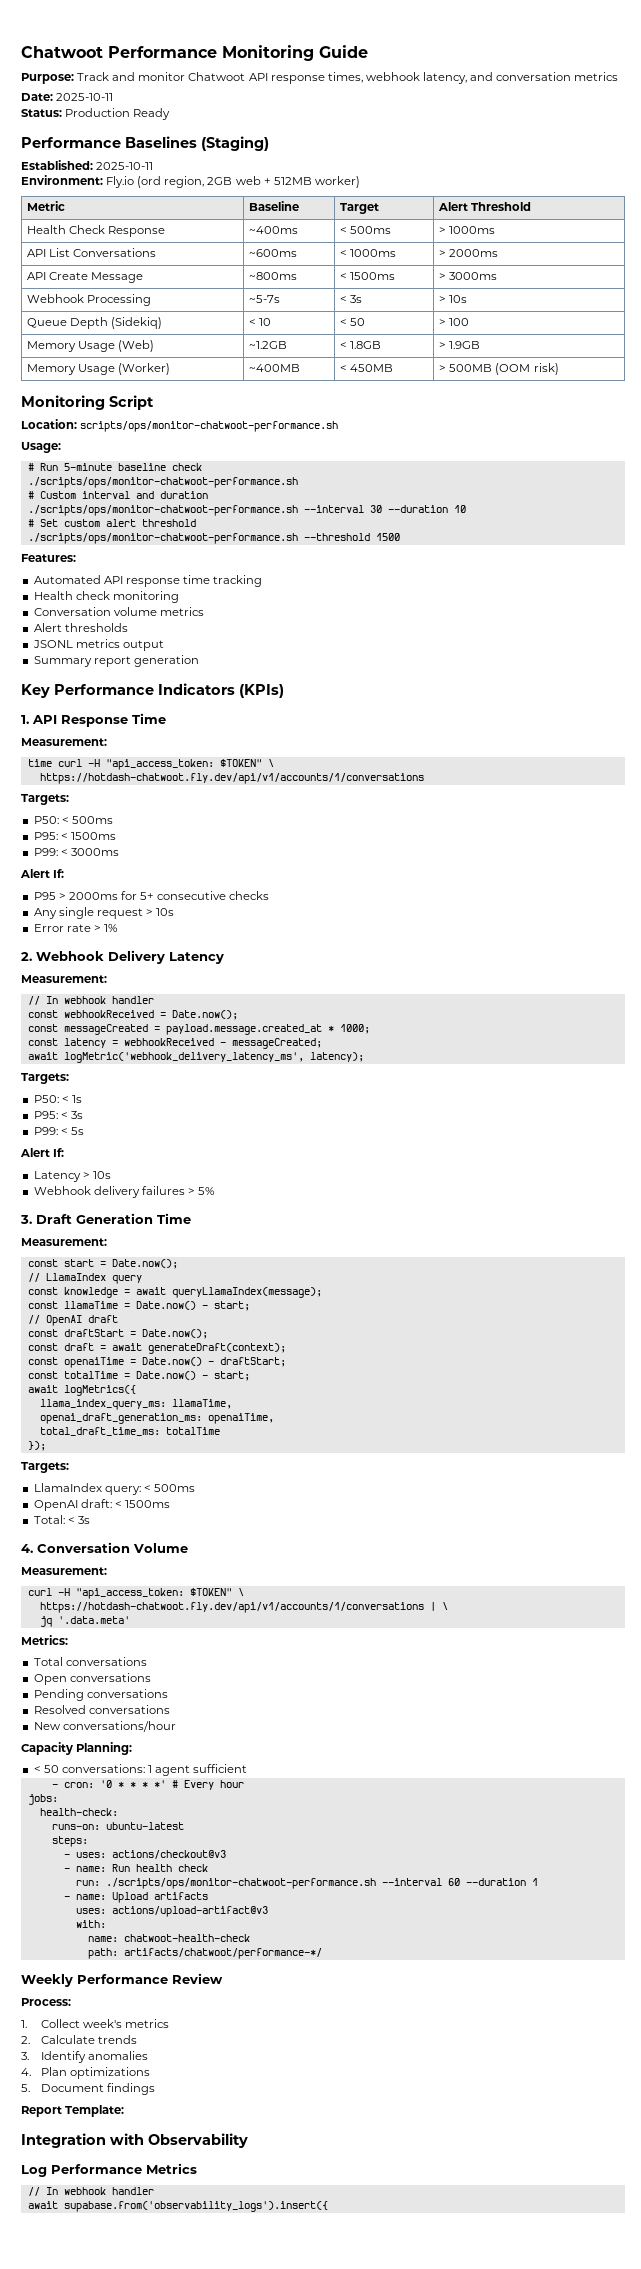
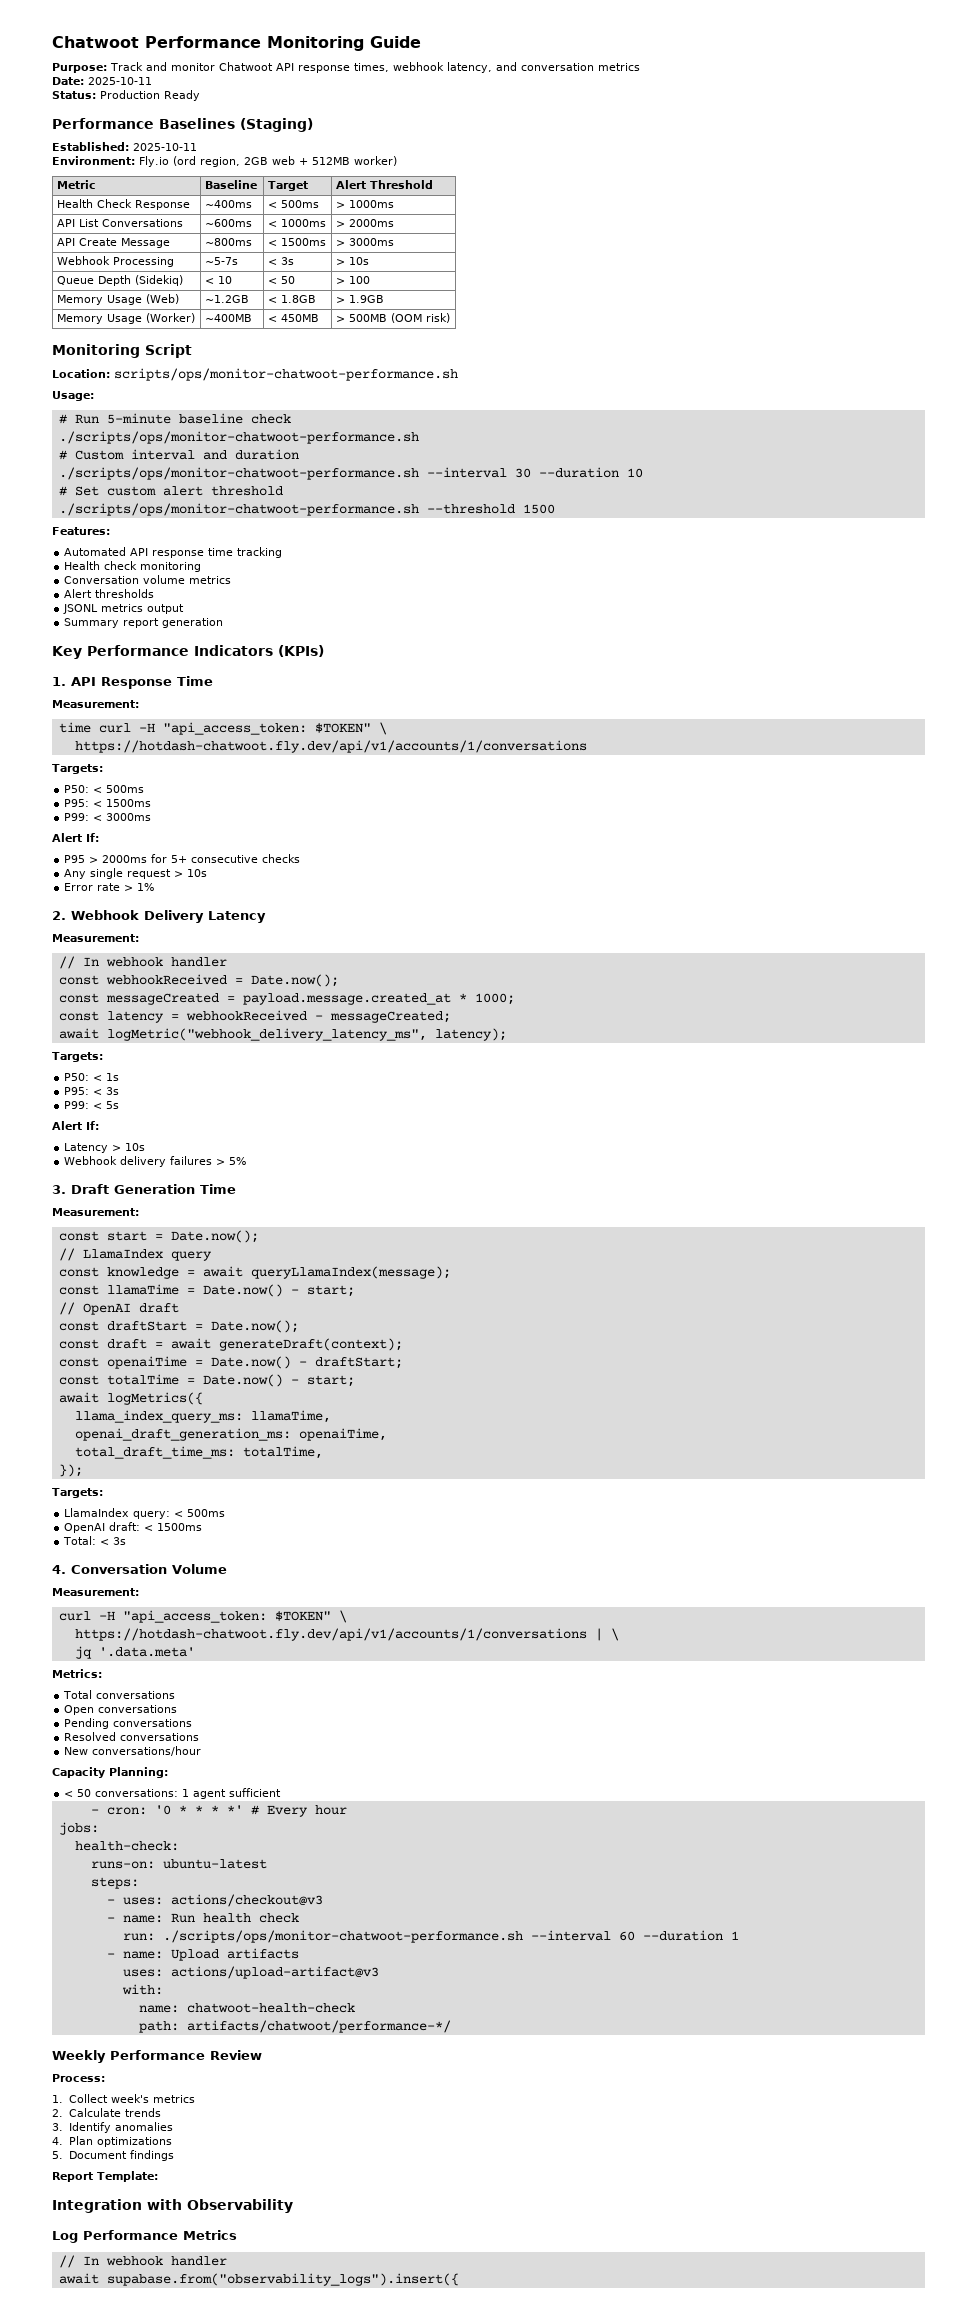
[63,1052,304,1063] logMetric('webhook_delivery_latency_ms', -> [106,1028,427,1041] logMetric("webhook_delivery_latency_ms",
[165,1427,220,1435] totalTime -> [242,1446,323,1459] totalTime,
[63,2201,328,2212] supabase.from('observability_logs').insert({ -> [106,2273,459,2286] supabase.from("observability_logs").insert({

